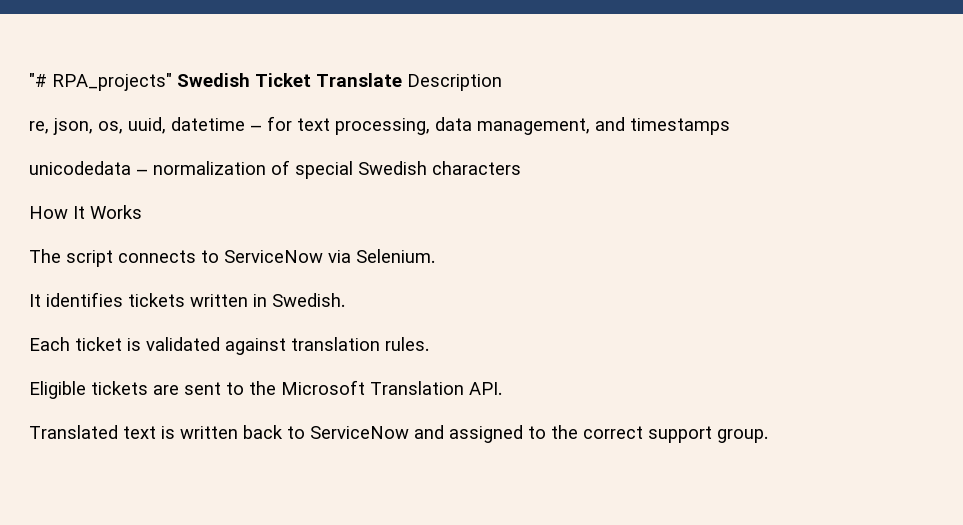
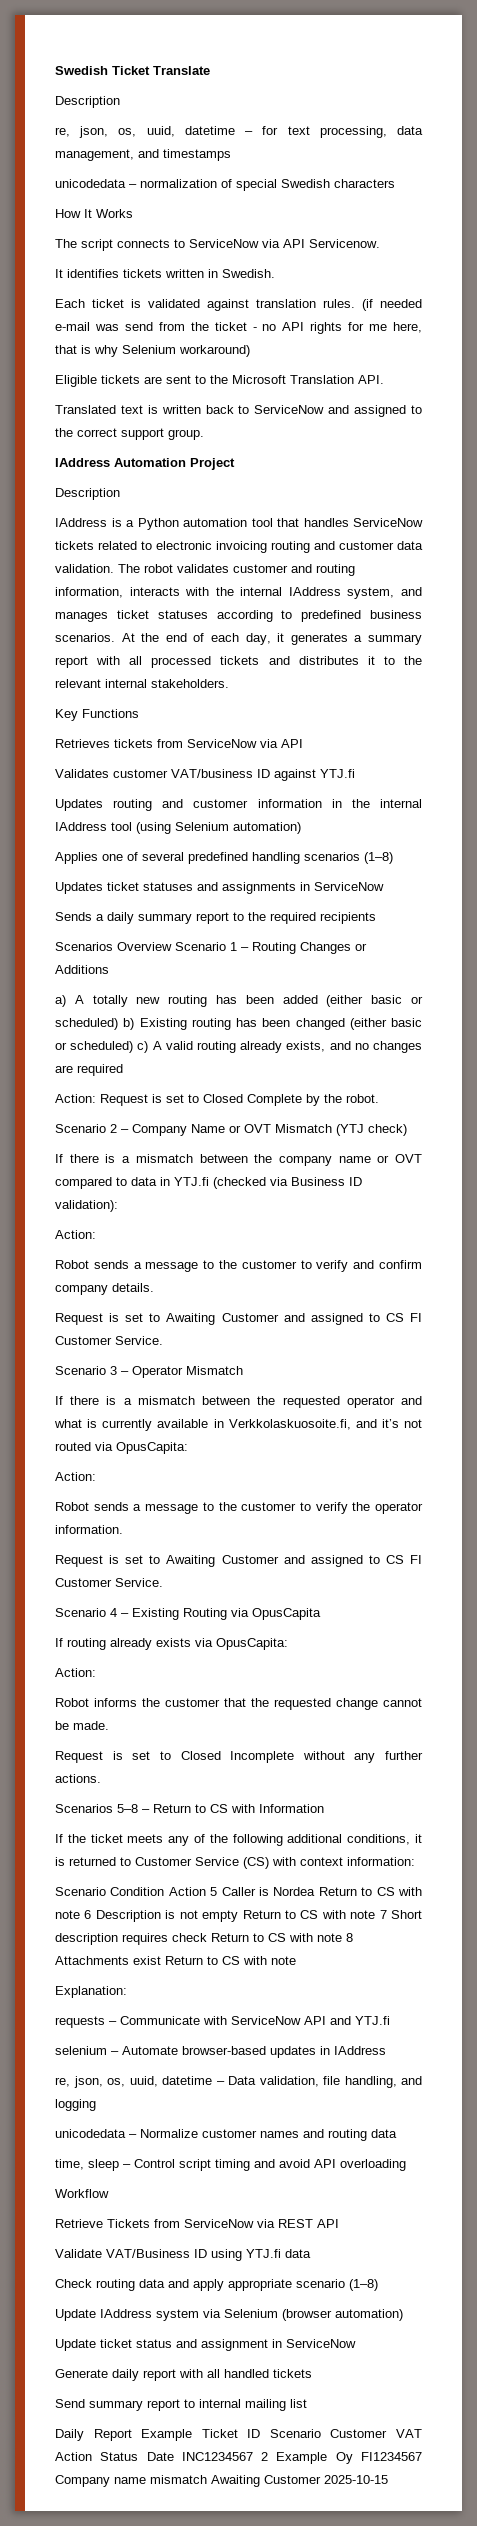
[29,73,172,91] "# RPA_projects" -> (55, 70) none
(402, 80) none -> (210, 70) //
[356,249,435,263] Selenium. -> [283,239,380,248] API Servicenow.
(429, 344) none -> [362,299,422,311] [55,322,422,334] [55,345,250,357] (if needed e-mail was send from the ticket - no API rights for me here, that is why Selenium workaround)
(768, 436) none -> [55,458,235,470] [55,488,120,500] [55,518,423,530] [55,541,423,553] [55,564,355,576] [55,587,422,599] [55,610,422,622] [55,633,422,645] [55,656,422,668] [55,679,229,688] [55,709,139,721] [55,739,303,748] [55,769,355,781] [55,799,423,811] [55,822,301,834] [55,852,393,864] [55,882,384,894] [55,912,376,924] [55,942,367,954] [55,965,109,974] [55,995,424,1007] [55,1018,422,1030] [55,1041,422,1053] [55,1064,123,1076] [55,1094,379,1106] [55,1124,407,1136] [55,1154,422,1166] [55,1177,362,1189] [55,1200,118,1212] [55,1230,96,1239] [55,1260,423,1272] [55,1283,154,1295] [55,1313,422,1325] [55,1336,163,1345] [55,1366,243,1378] [55,1396,423,1408] [54,1419,422,1431] [55,1442,188,1454] [55,1472,96,1481] [55,1502,423,1514] [55,1525,123,1534] [55,1555,422,1567] [55,1578,163,1587] [55,1608,321,1620] [55,1638,288,1650] [55,1668,96,1677] [55,1698,422,1710] [55,1721,109,1730] [55,1751,423,1763] [55,1774,101,1783] [55,1804,324,1813] [55,1834,423,1846] [55,1857,415,1869] [55,1887,422,1896] [55,1910,423,1922] [55,1933,353,1945] [55,1956,296,1965] [55,1986,127,1998] [55,2016,390,2028] [55,2046,386,2058] [55,2076,422,2088] [55,2099,96,2111] [55,2129,397,2141] [55,2159,406,2171] [55,2189,109,2198] [55,2219,339,2228] [55,2249,311,2261] [55,2279,378,2291] [55,2309,403,2321] [55,2339,356,2351] [55,2369,312,2381] [55,2399,307,2411] [55,2429,422,2441] [55,2452,422,2464] [55,2475,388,2487] // IAddress Automation Project // Description // IAddress is a Python automation tool that handles ServiceNow tickets related to electronic invoicing routing and customer data validation. The robot validates customer and routing information, interacts with the internal IAddress system, and manages ticket statuses according to predefined business scenarios. At the end of each day, it generates a summary report with all processed tickets and distributes it to the relevant internal stakeholders. // Key Functions // Retrieves tickets from ServiceNow via API // Validates customer VAT/business ID against YTJ.fi // Updates routing and customer information in the internal IAddress tool (using Selenium automation) // Applies one of several predefined handling scenarios (1–8) // Updates ticket statuses and assignments in ServiceNow // Sends a daily summary report to the required recipients // Scenarios Overview Scenario 1 – Routing Changes or Additions // a) A totally new routing has been added (either basic or scheduled) b) Existing routing has been changed (either basic or scheduled) c) A valid routing already exists, and no changes are required // Action: Request is set to Closed Complete by the robot. // Scenario 2 – Company Name or OVT Mismatch (YTJ check) // If there is a mismatch between the company name or OVT compared to data in YTJ.fi (checked via Business ID validation): // Action: // Robot sends a message to the customer to verify and confirm company details. // Request is set to Awaiting Customer and assigned to CS FI Customer Service. // Scenario 3 – Operator Mismatch // If there is a mismatch between the requested operator and what is currently available in Verkkolaskuosoite.fi, and it’s not routed via OpusCapita: // Action: // Robot sends a message to the customer to verify the operator information. // Request is set to Awaiting Customer and assigned to CS FI Customer Service. // Scenario 4 – Existing Routing via OpusCapita // If routing already exists via OpusCapita: // Action: // Robot informs the customer that the requested change cannot be made. // Request is set to Closed Incomplete without any further actions. // Scenarios 5–8 – Return to CS with Information // If the ticket meets any of the following additional conditions, it is returned to Customer Service (CS) with context information: // Scenario Condition Action 5 Caller is Nordea Return to CS with note 6 Description is not empty Return to CS with note 7 Short description requires check Return to CS with note 8 Attachments exist Return to CS with note // Explanation: // requests – Communicate with ServiceNow API and YTJ.fi // selenium – Automate browser-based updates in IAddress // re, json, os, uuid, datetime – Data validation, file handling, and logging // unicodedata – Normalize customer names and routing data // time, sleep – Control script timing and avoid API overloading // Workflow // Retrieve Tickets from ServiceNow via REST API // Validate VAT/Business ID using YTJ.fi data // Check routing data and apply appropriate scenario (1–8) // Update IAddress system via Selenium (browser automation) // Update ticket status and assignment in ServiceNow // Generate daily report with all handled tickets // Send summary report to internal mailing list // Daily Report Example Ticket ID Scenario Customer VAT Action Status Date INC1234567 2 Example Oy FI1234567 Company name mismatch Awaiting Customer 2025-10-15

